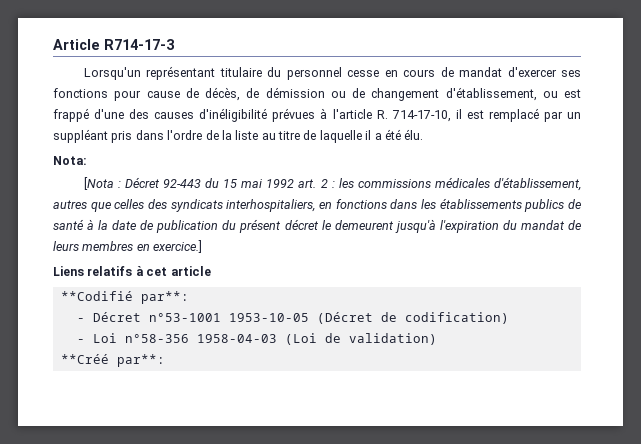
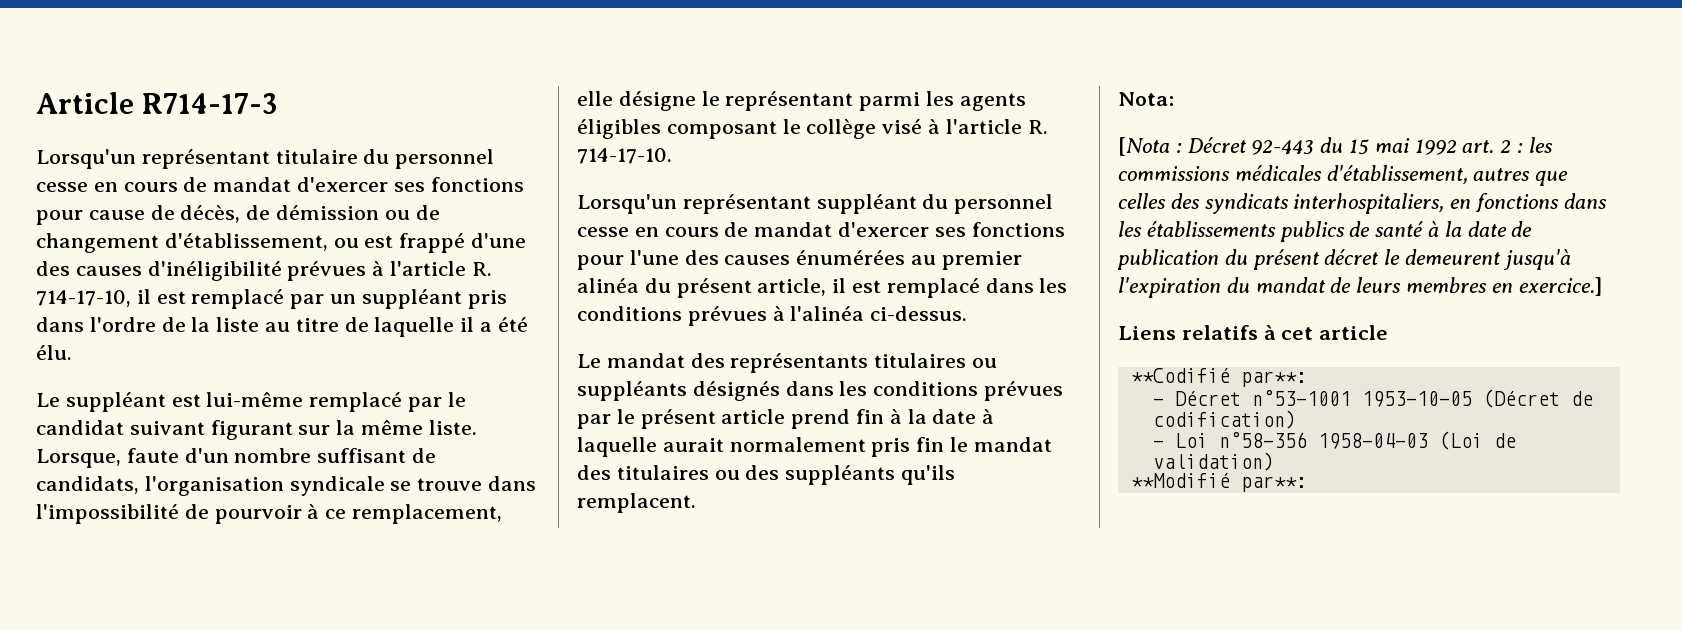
(424, 134) none -> [36,392,466,412] [36,420,477,440] [36,448,437,468] [36,476,537,496] [36,504,503,524] [577,91,1026,111] [577,119,1048,139] [577,148,672,164] [577,194,1054,214] [577,222,1065,237] [577,250,1022,270] [577,278,1068,298] [577,306,968,326] [577,353,998,373] [577,381,1064,401] [577,409,995,429] [577,437,1052,457] [577,465,956,485] [577,493,696,513] // Le suppléant est lui-même remplacé par le candidat suivant figurant sur la même liste. Lorsque, faute d'un nombre suffisant de candidats, l'organisation syndicale se trouve dans l'impossibilité de pourvoir à ce remplacement, elle désigne le représentant parmi les agents éligibles composant le collège visé à l'article R. 714-17-10. // Lorsqu'un représentant suppléant du personnel cesse en cours de mandat d'exercer ses fonctions pour l'une des causes énumérées au premier alinéa du présent article, il est remplacé dans les conditions prévues à l'alinéa ci-dessus. // Le mandat des représentants titulaires ou suppléants désignés dans les conditions prévues par le présent article prend fin à la date à laquelle aurait normalement pris fin le mandat des titulaires ou des suppléants qu'ils remplacent.
[60,354,109,364] **Créé -> [1130,473,1230,488] **Modifié

